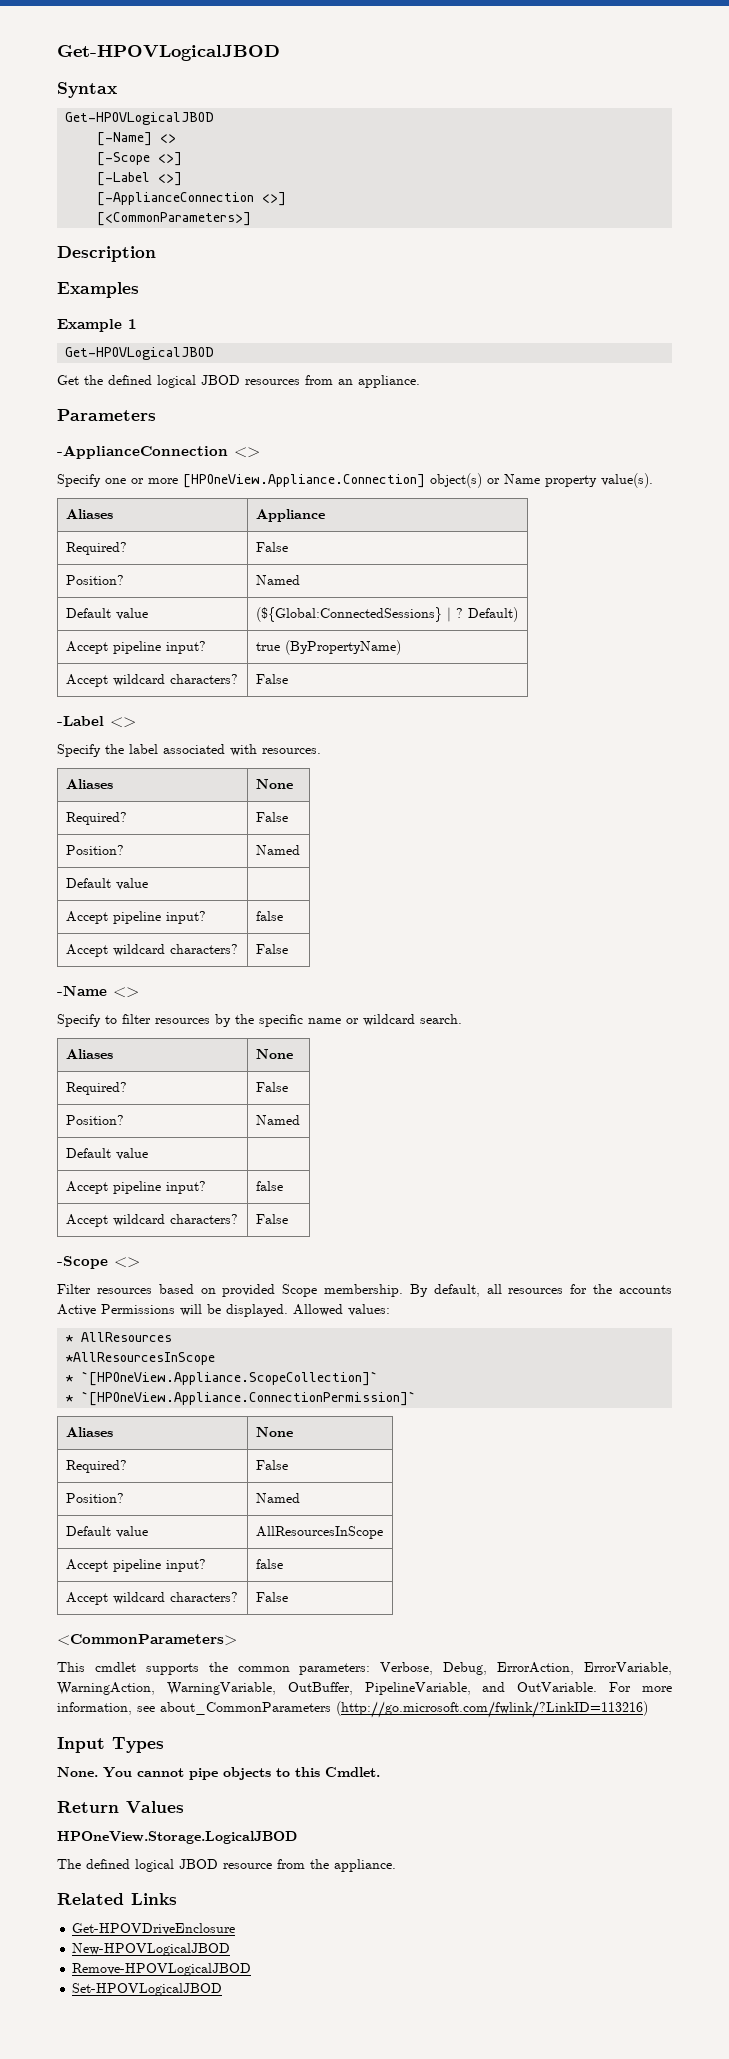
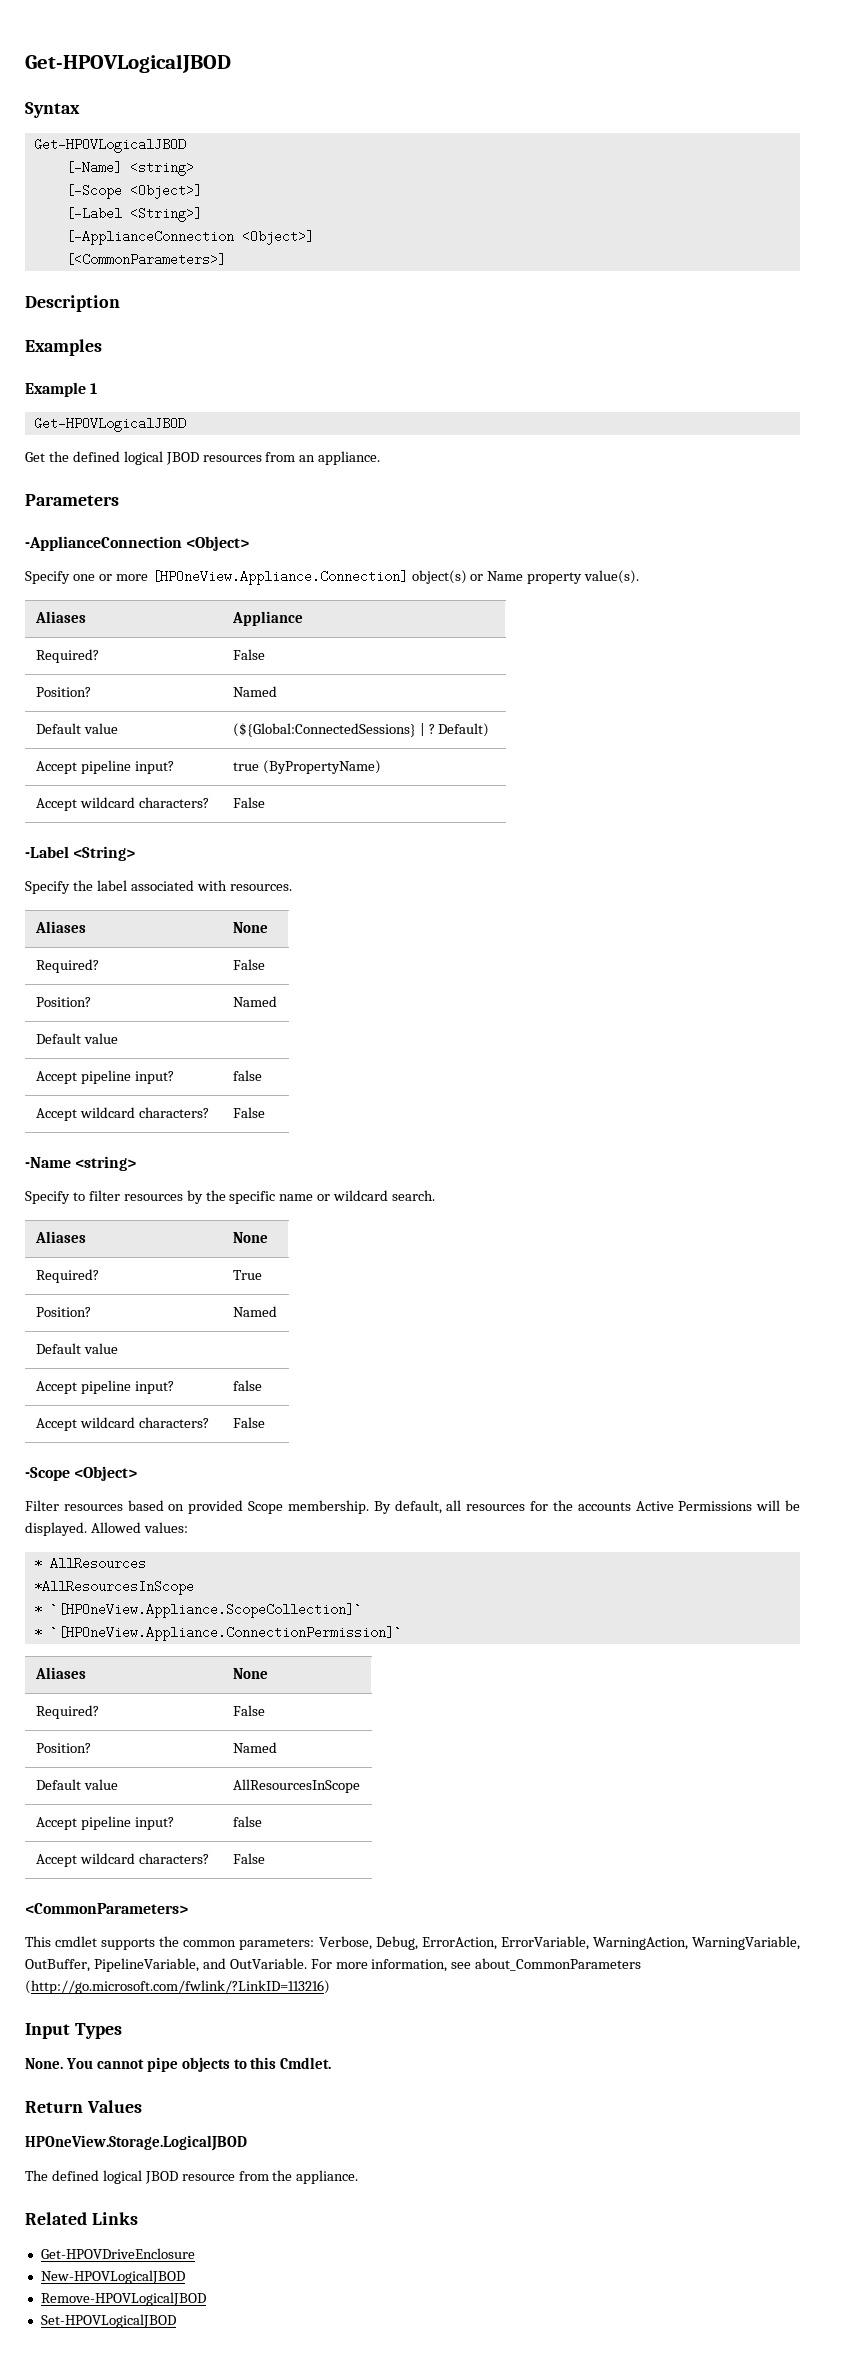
[160,134,177,143] <> -> [129,161,194,176] <string>
[158,152,183,166] <>] -> [129,184,202,199] <Object>]
[158,172,183,186] <>] -> [129,207,202,222] <String>]
[262,192,287,206] <>] -> [241,230,314,245] <Object>]
[234,447,260,458] <> -> [186,536,250,551] <Object>
[110,717,136,728] <> -> [73,846,136,861] <String>
[113,987,139,998] <> -> [75,1156,137,1171] <string>
[255,1082,288,1092] False -> [232,1270,262,1280] True
[114,1257,140,1268] <> -> [74,1466,138,1481] <Object>

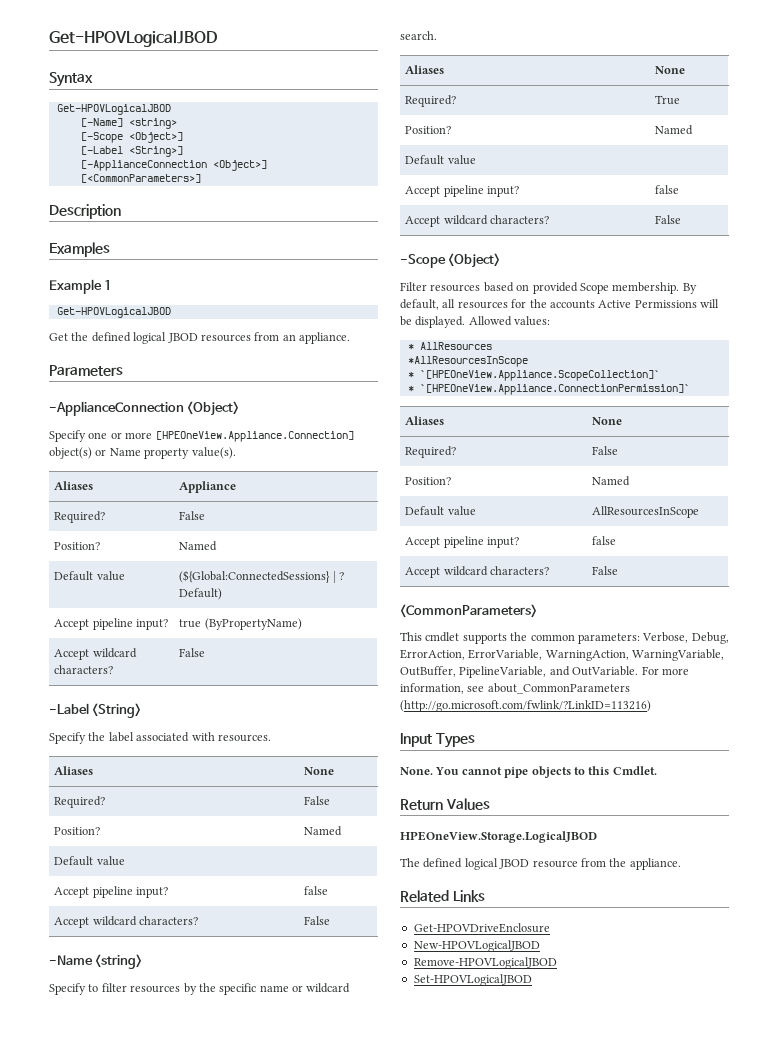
[151,570,408,585] [HPOneView.Appliance.Connection] -> [155,431,354,442] [HPEOneView.Appliance.Connection]
[49,1603,362,1618] [33,1626,402,1641] `[HPOneView.Appliance.ScopeCollection]` // * `[HPOneView.Appliance.ConnectionPermission]` -> [419,370,660,381] [407,384,690,395] `[HPEOneView.Appliance.ScopeCollection]` // * `[HPEOneView.Appliance.ConnectionPermission]`
[25,2135,247,2151] HPOneView.Storage.LogicalJBOD -> [400,831,597,843] HPEOneView.Storage.LogicalJBOD

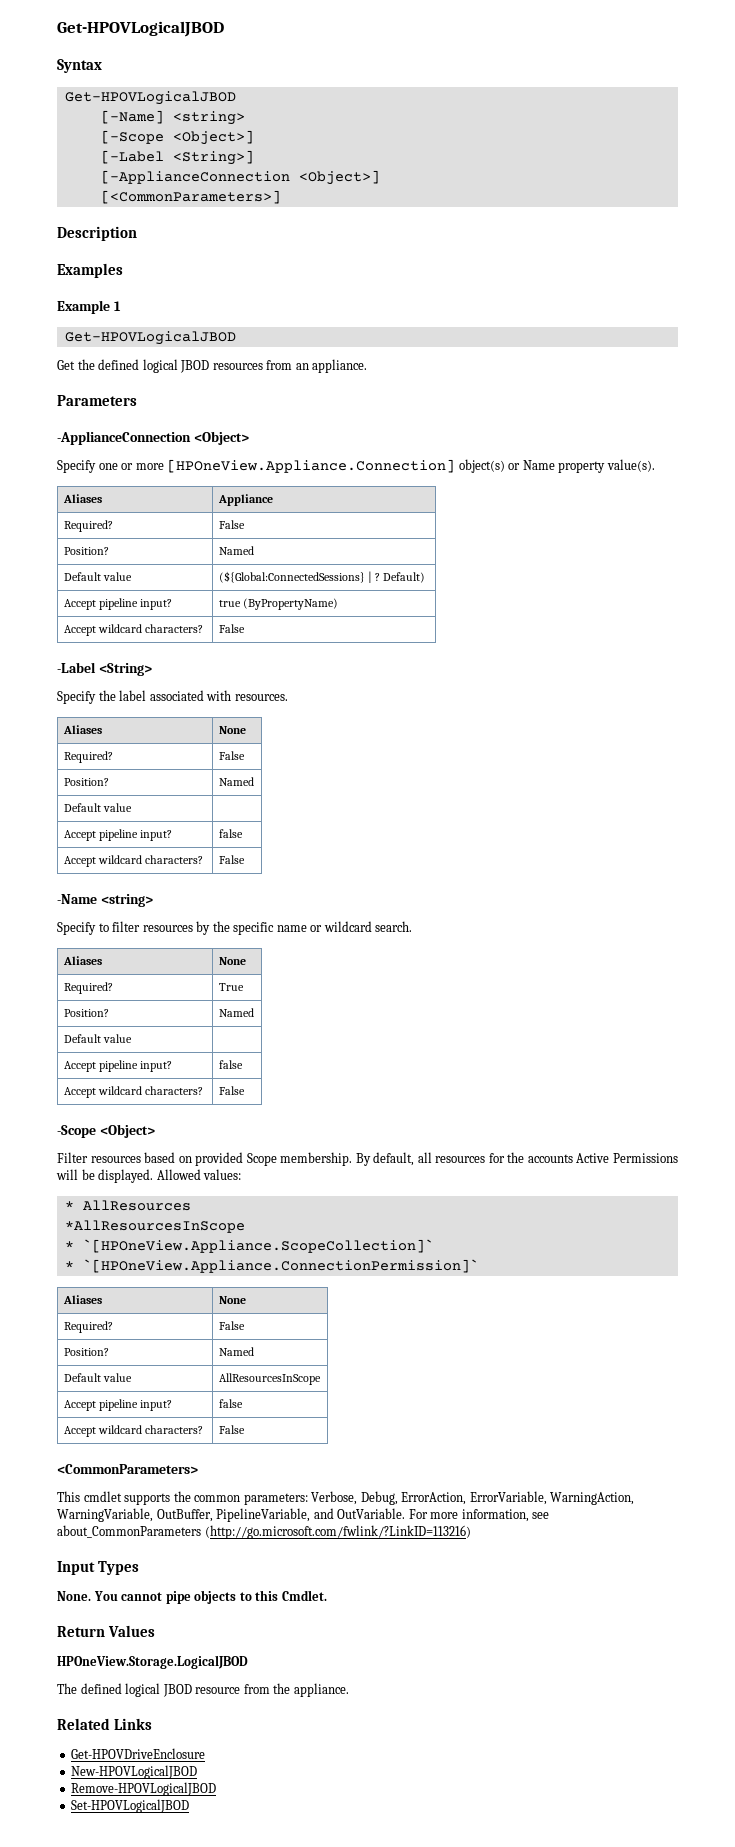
[155,431,354,442] [HPEOneView.Appliance.Connection] -> [167,459,456,473] [HPOneView.Appliance.Connection]
[419,370,660,381] [407,384,690,395] `[HPEOneView.Appliance.ScopeCollection]` // * `[HPEOneView.Appliance.ConnectionPermission]` -> [82,1239,434,1253] [64,1259,479,1273] `[HPOneView.Appliance.ScopeCollection]` // * `[HPOneView.Appliance.ConnectionPermission]`
[400,831,597,843] HPEOneView.Storage.LogicalJBOD -> [57,1655,248,1669] HPOneView.Storage.LogicalJBOD

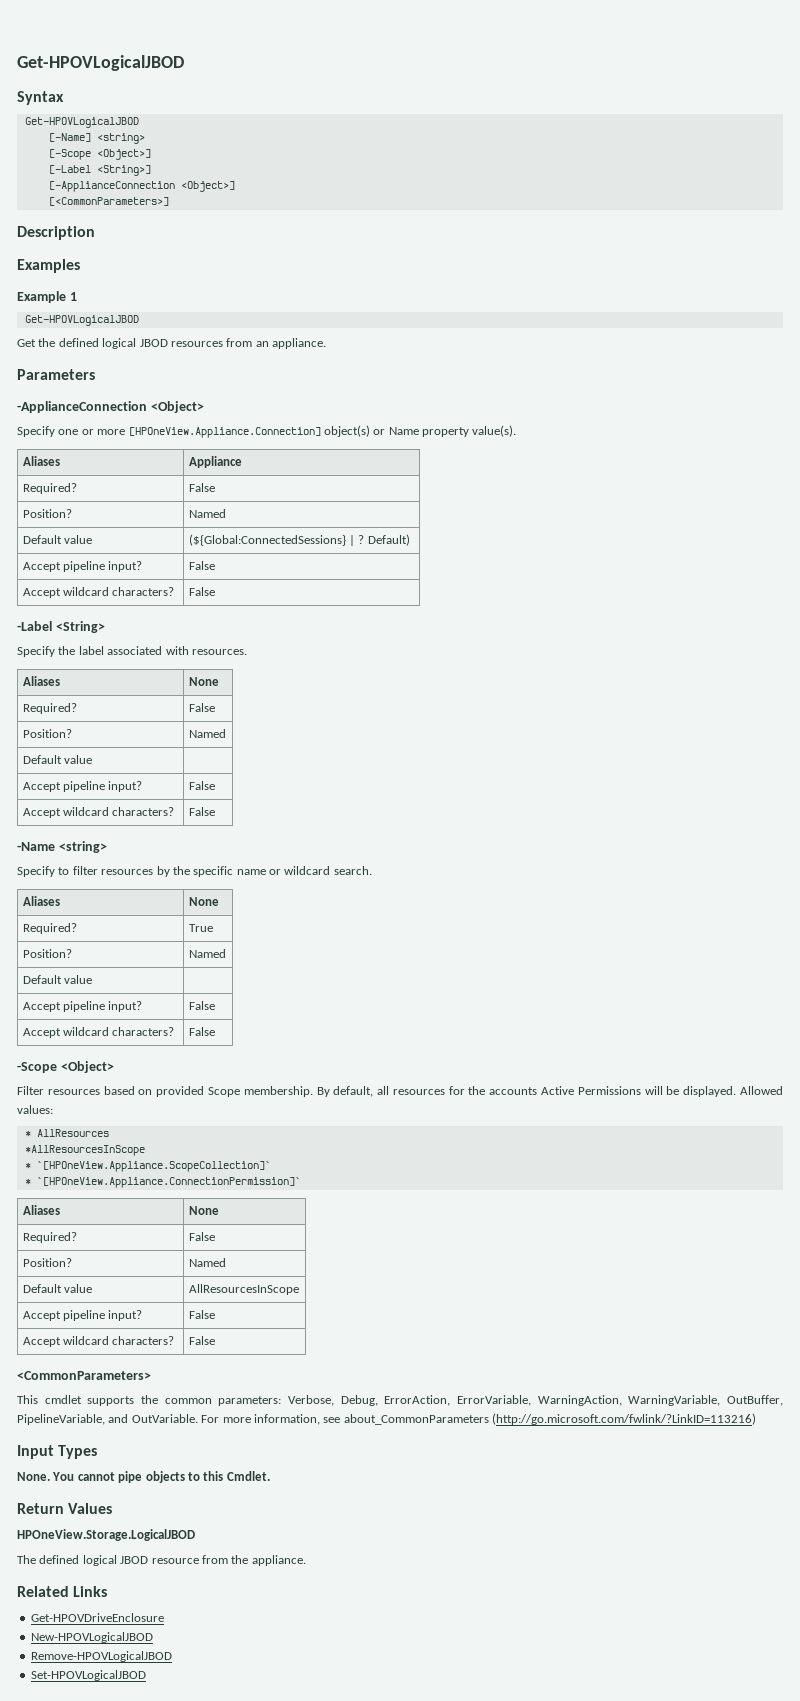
[218,598,338,610] true (ByPropertyName) -> [188,561,215,570] False
[218,829,243,838] false -> [188,781,215,790] False
[218,1060,243,1069] false -> [188,1001,215,1010] False
[218,1399,243,1408] false -> [188,1310,215,1319] False

